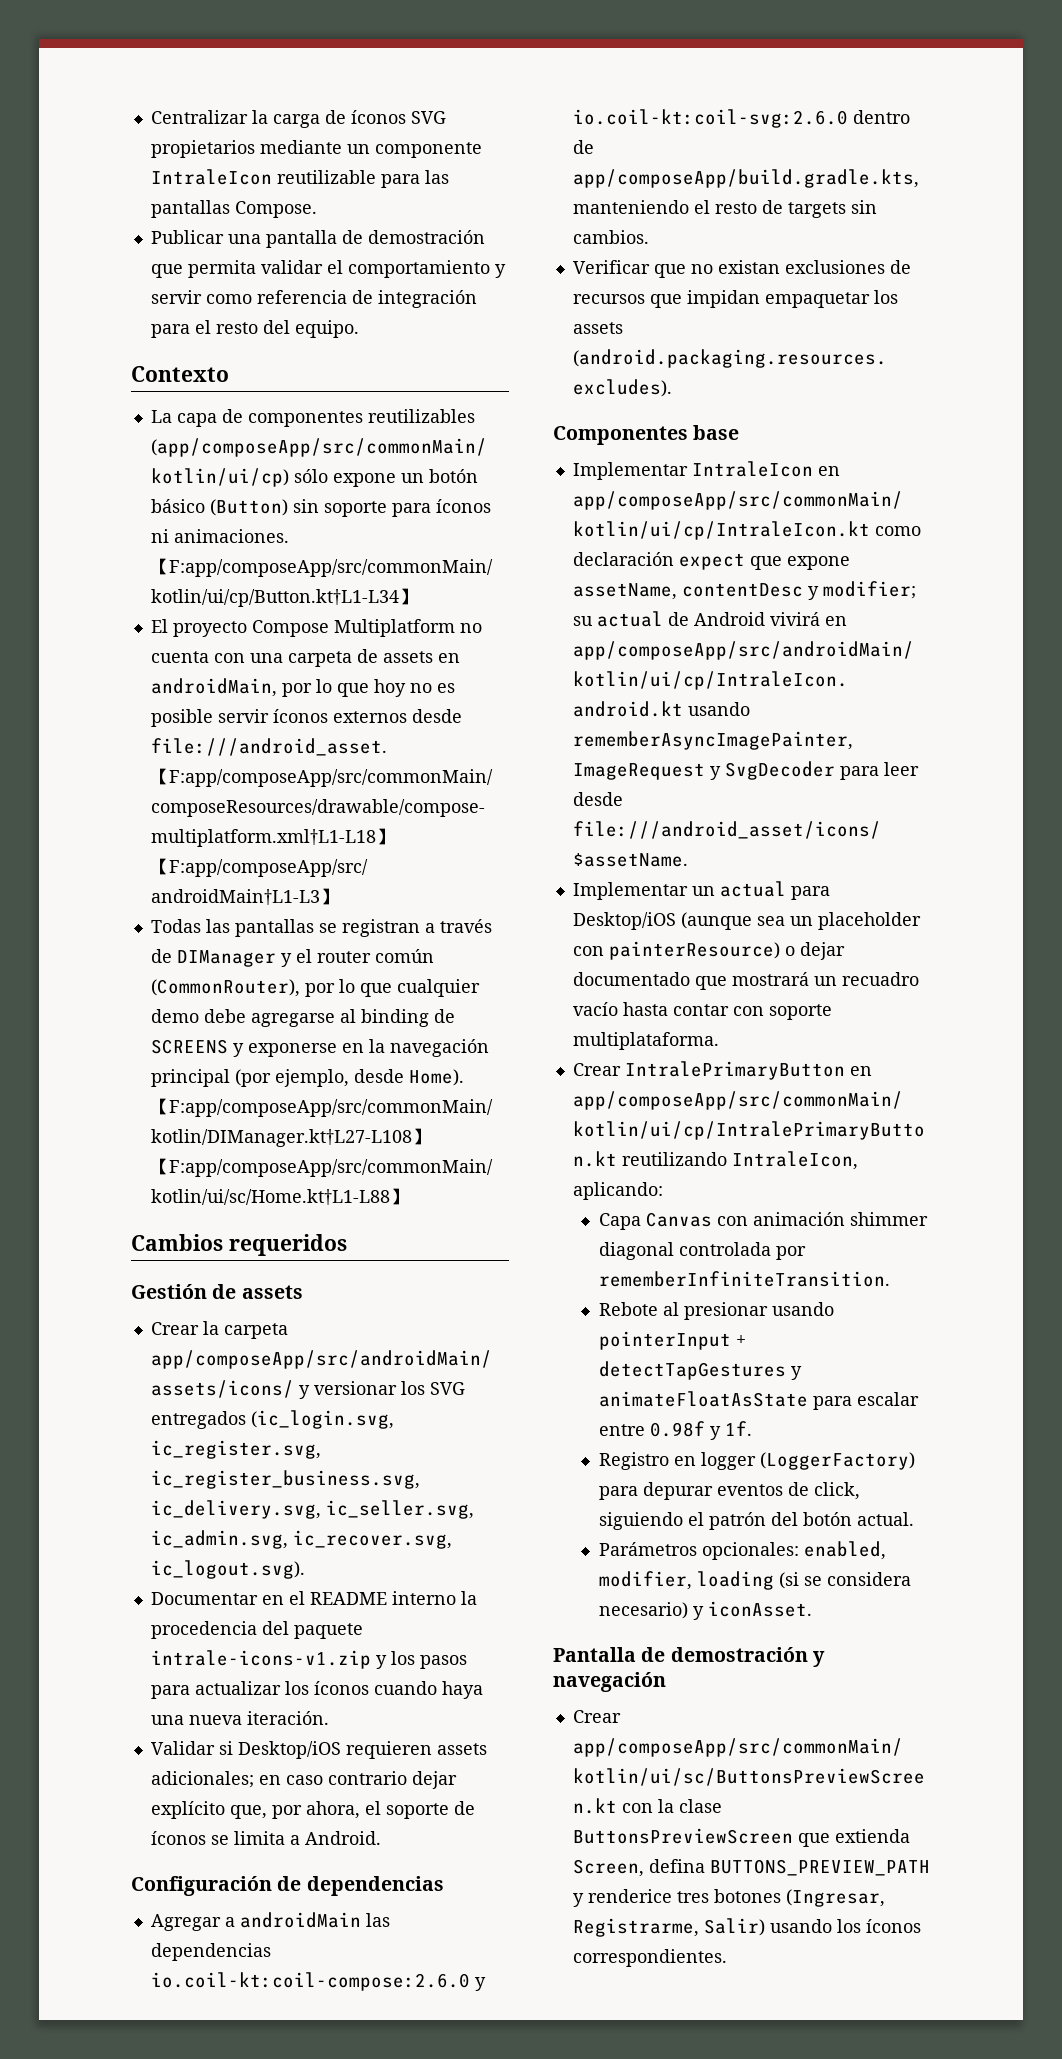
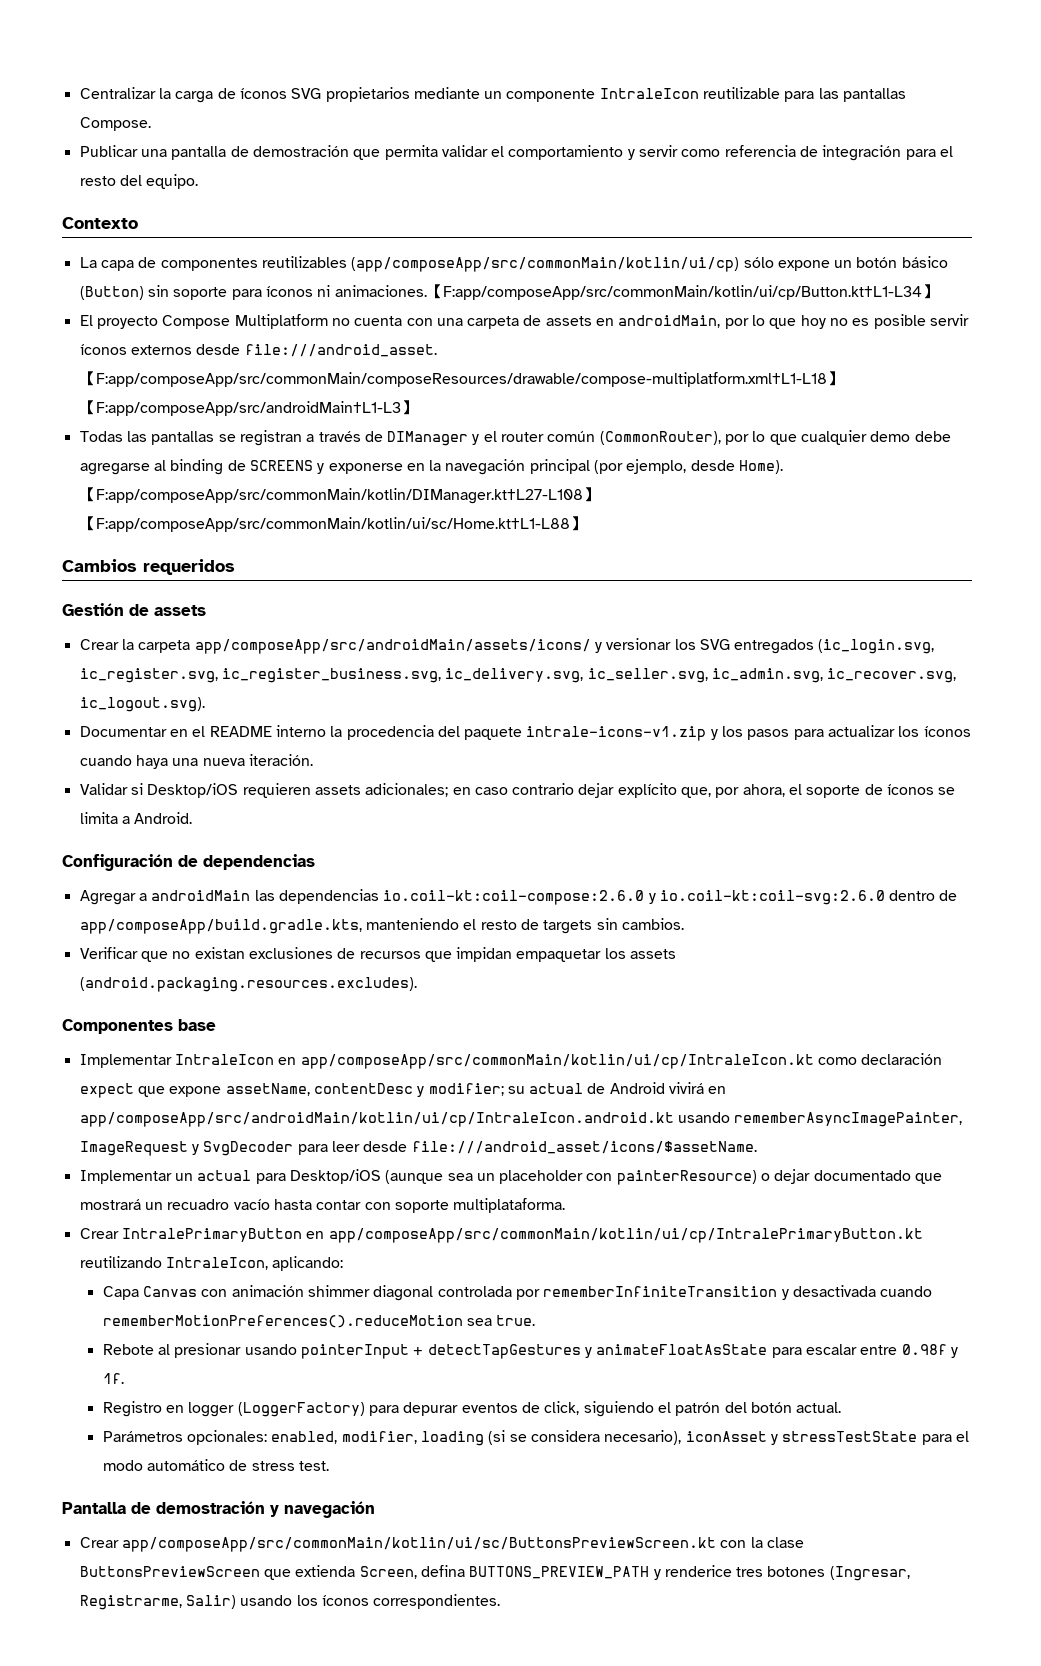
[598,1271,890,1287] rememberInfiniteTransition. -> [543,1285,933,1300] [102,1315,536,1328] rememberInfiniteTransition y desactivada cuando rememberMotionPreferences().reduceMotion sea true.
[598,1601,812,1620] necesario) y iconAsset. -> [604,1430,969,1445] [102,1459,330,1471] necesario), iconAsset y stressTestState para el modo automático de stress test.

